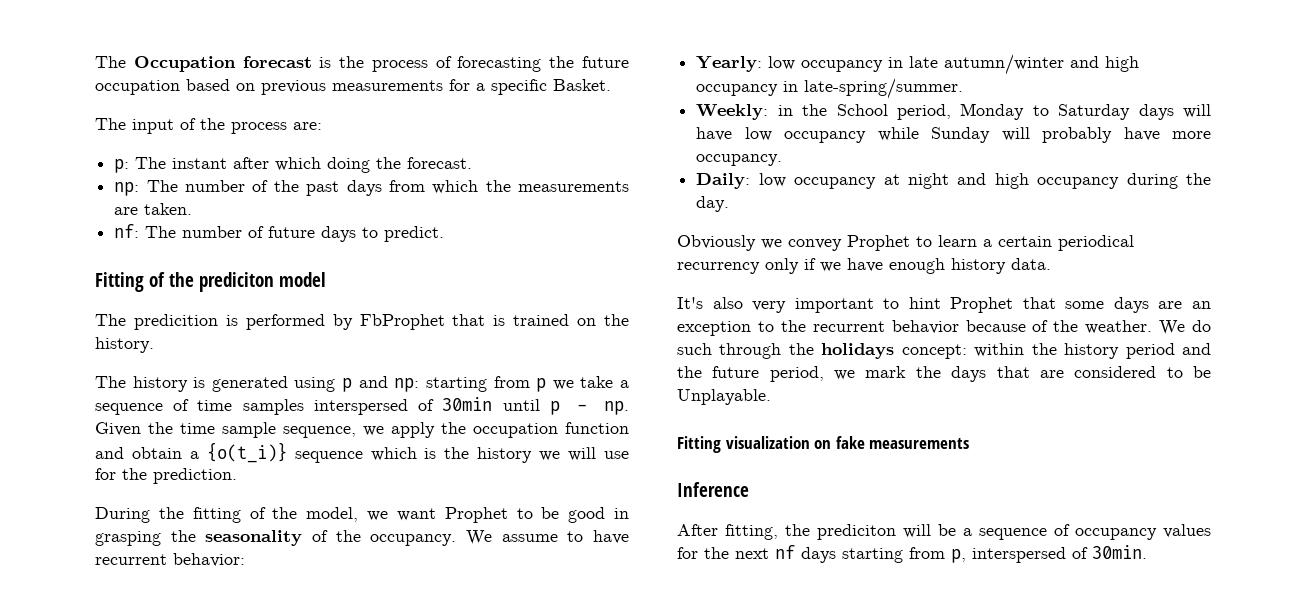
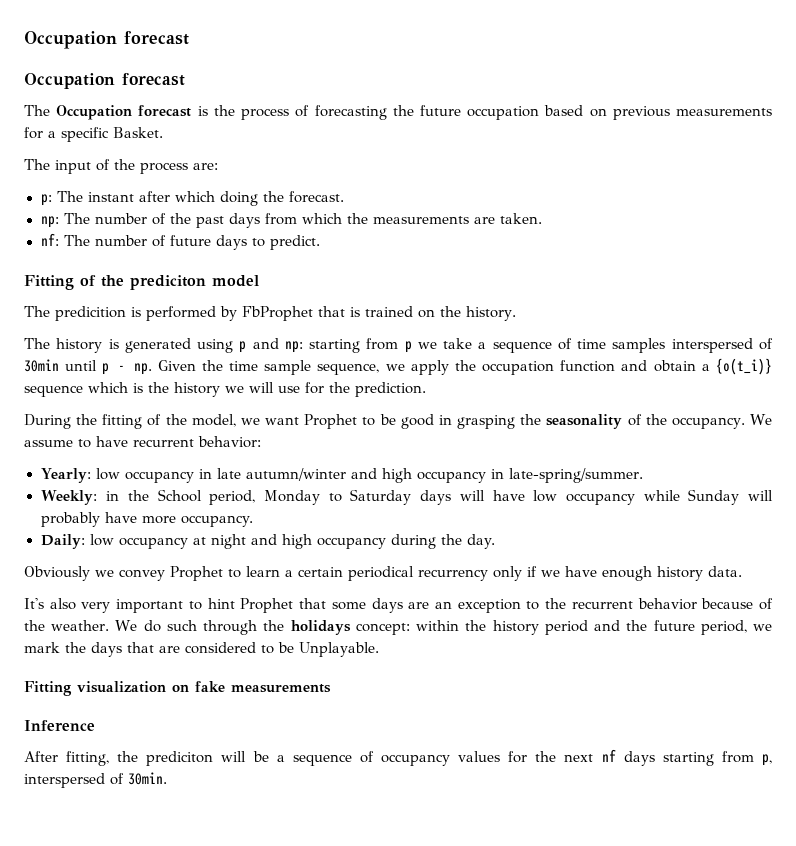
(95, 62) none -> [24,31,189,49] [24,73,185,89] Occupation forecast // Occupation forecast //

